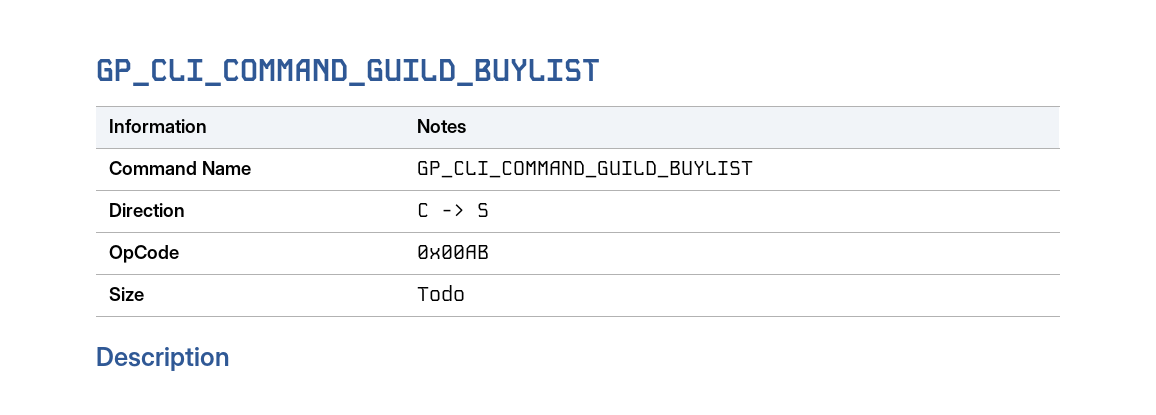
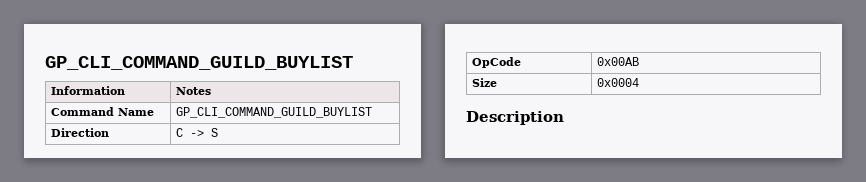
[417,285,466,301] Todo -> [596,78,639,87] 0x0004

